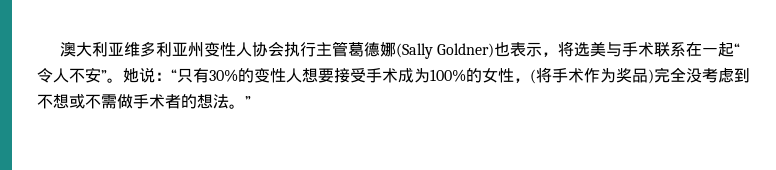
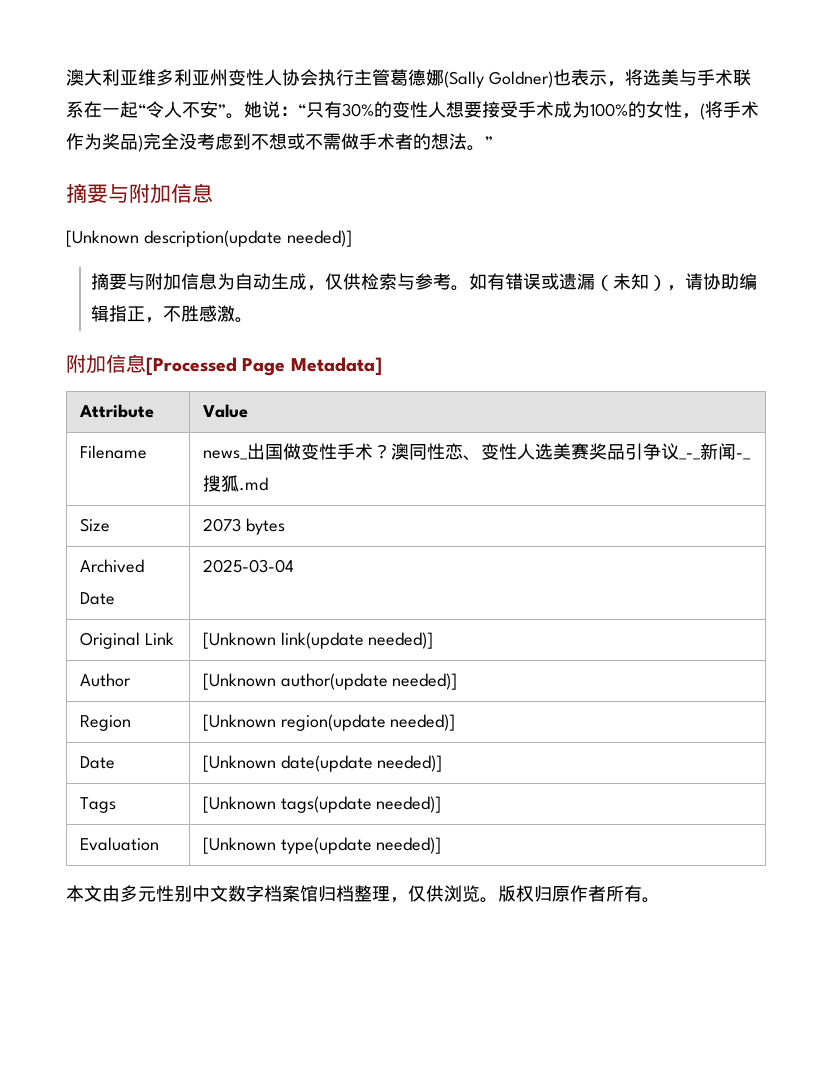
(251, 101) none -> [66,183,213,204] [66,230,352,247] [91,273,758,291] [91,305,254,323] [66,354,382,376] [78,404,154,418] [202,404,248,418] [79,445,147,459] [202,443,751,461] [202,475,268,492] [79,518,110,532] [202,518,285,535] [79,559,144,573] [79,592,115,605] [202,559,294,573] [79,632,174,649] [202,632,434,649] [79,673,131,687] [202,673,458,690] [79,715,131,731] [202,714,456,731] [79,756,115,769] [202,755,443,772] [79,797,116,813] [202,796,442,813] [79,837,159,851] [202,837,442,854] [66,885,660,903] // 摘要与附加信息 // [Unknown description(update needed)] // 摘要与附加信息为自动生成，仅供检索与参考。如有错误或遗漏（未知），请协助编辑指正，不胜感激。 // 附加信息[Processed Page Metadata] // Attribute | Value // Filename | news_出国做变性手术？澳同性恋、变性人选美赛奖品引争议_-_新闻-_搜狐.md // Size | 2073 bytes // Archived Date | 2025-03-04 // Original Link | [Unknown link(update needed)] // Author | [Unknown author(update needed)] // Region | [Unknown region(update needed)] // Date | [Unknown date(update needed)] // Tags | [Unknown tags(update needed)] // Evaluation | [Unknown type(update needed)] // 本文由多元性别中文数字档案馆归档整理，仅供浏览。版权归原作者所有。

